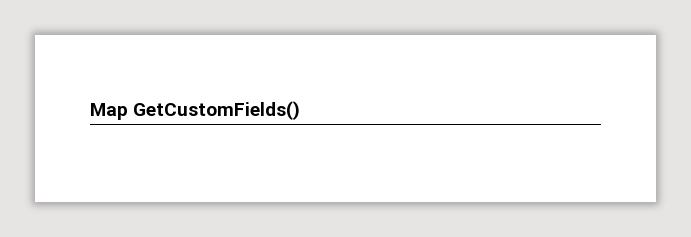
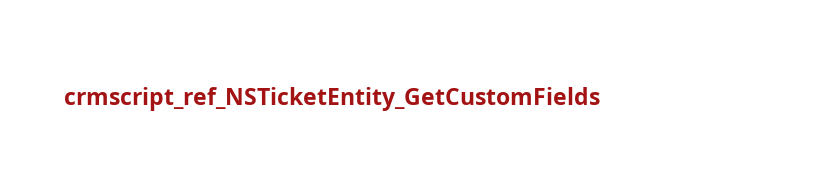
[90,101,301,120] Map GetCustomFields() -> [64,87,600,111] crmscript_ref_NSTicketEntity_GetCustomFields

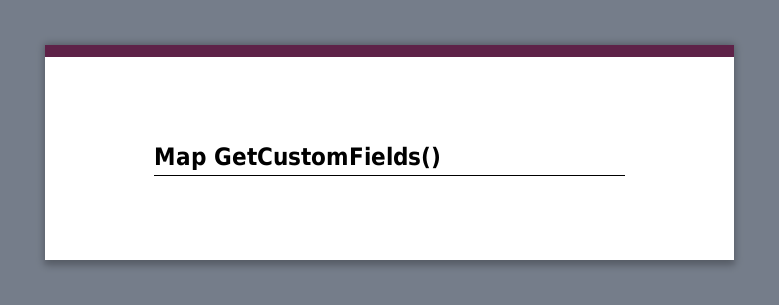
[64,87,600,111] crmscript_ref_NSTicketEntity_GetCustomFields -> [154,146,441,170] Map GetCustomFields()

